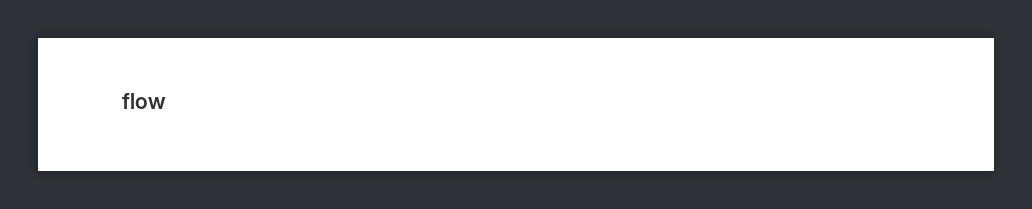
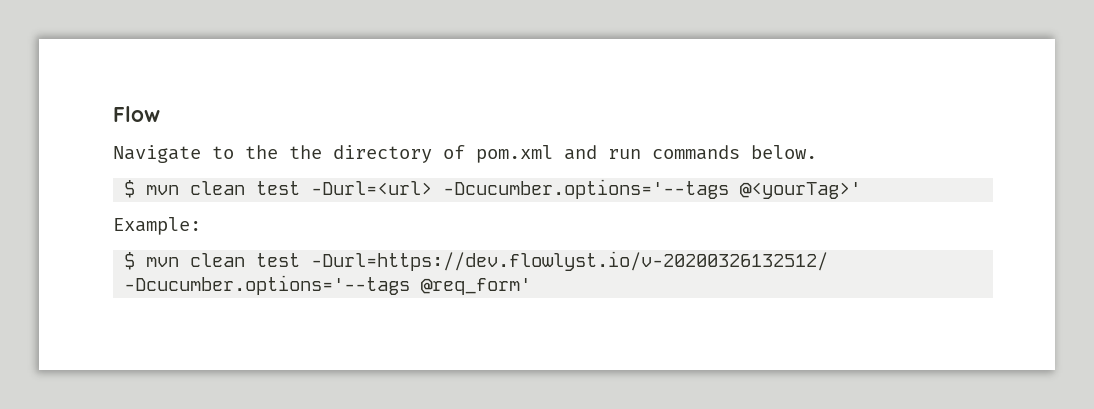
[122,93,166,109] flow -> [113,106,160,122] [113,145,817,163] [124,179,862,199] [113,217,201,235] [124,251,829,271] [124,275,532,295] Flow // Navigate to the the directory of pom.xml and run commands below. // $ mvn clean test -Durl=<url> -Dcucumber.options='--tags @<yourTag>' // Example: // $ mvn clean test -Durl=https://dev.flowlyst.io/v-20200326132512/ -Dcucumber.options='--tags @req_form'

